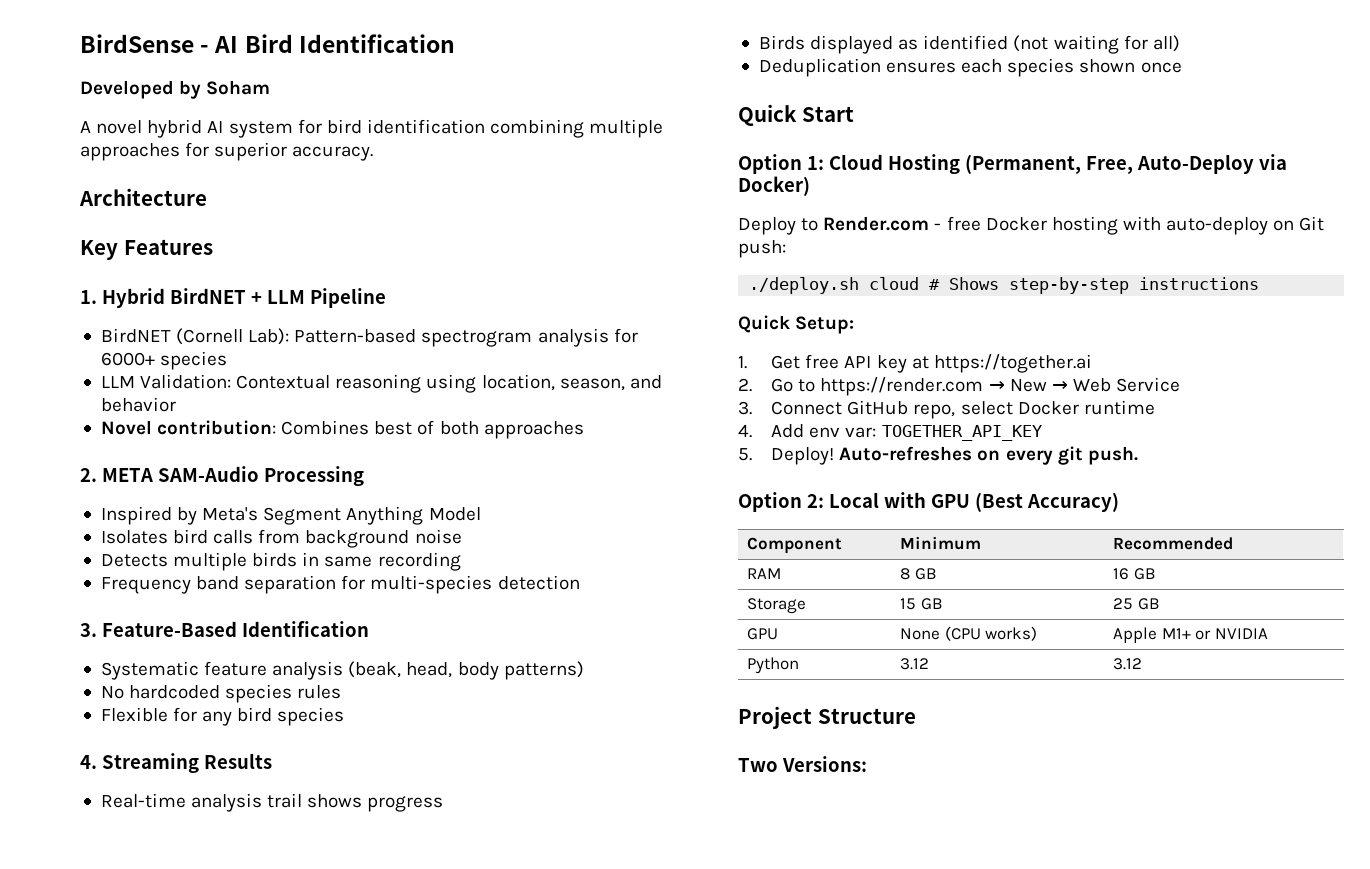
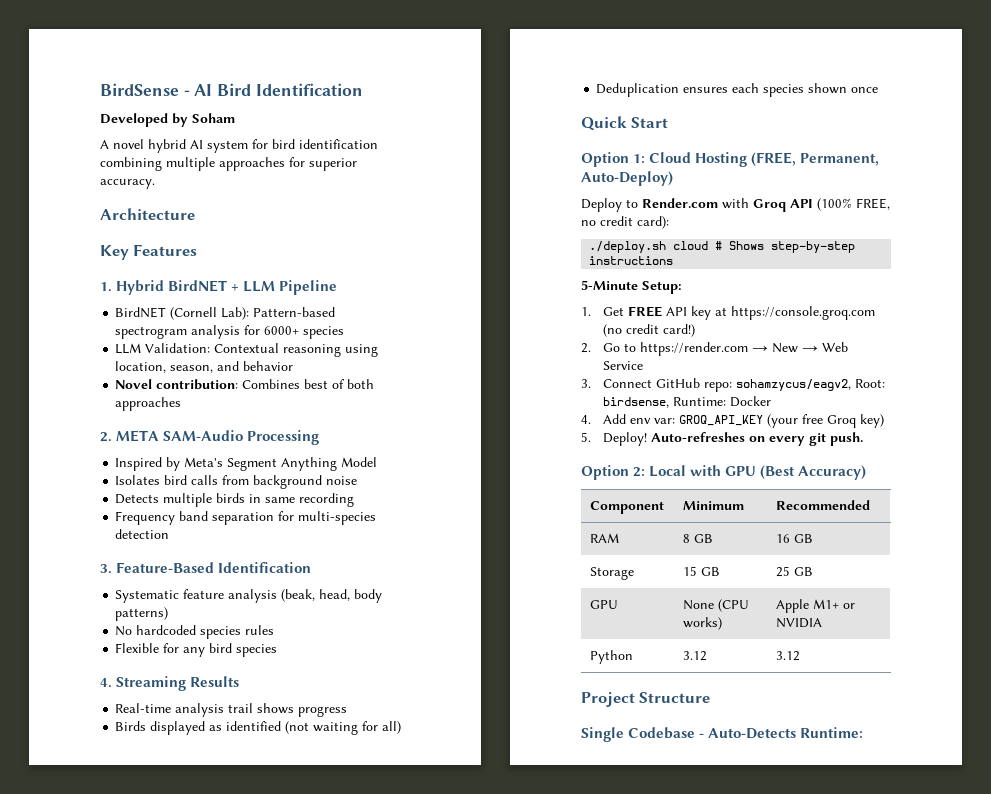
[964,154,1287,174] [738,176,810,196] [738,216,1325,235] [738,240,786,258] (Permanent, Free, Auto-Deploy via Docker) // Deploy to Render.com - free Docker hosting with auto-deploy on Git push: -> [751,152,880,167] [581,171,673,186] [581,198,890,212] [581,216,669,229] (FREE, Permanent, Auto-Deploy) // Deploy to Render.com with Groq API (100% FREE, no credit card):
[738,315,790,333] Quick -> [581,280,638,290] 5-Minute
[805,354,840,369] free -> [627,306,662,317] FREE
[933,354,1092,373] https://together.ai -> [730,306,875,320] [602,324,695,337] https://console.groq.com (no credit card!)
[913,400,1155,419] repo, select Docker runtime -> [703,379,885,392] [602,396,771,408] repo: sohamzycus/eagv2, Root: birdsense, Runtime: Docker
[881,425,1042,441] TOGETHER_API_KEY -> [678,414,884,428] GROQ_API_KEY (your free Groq key)
[738,756,867,772] Two Versions: -> [581,727,864,742] Single Codebase - Auto-Detects Runtime:

